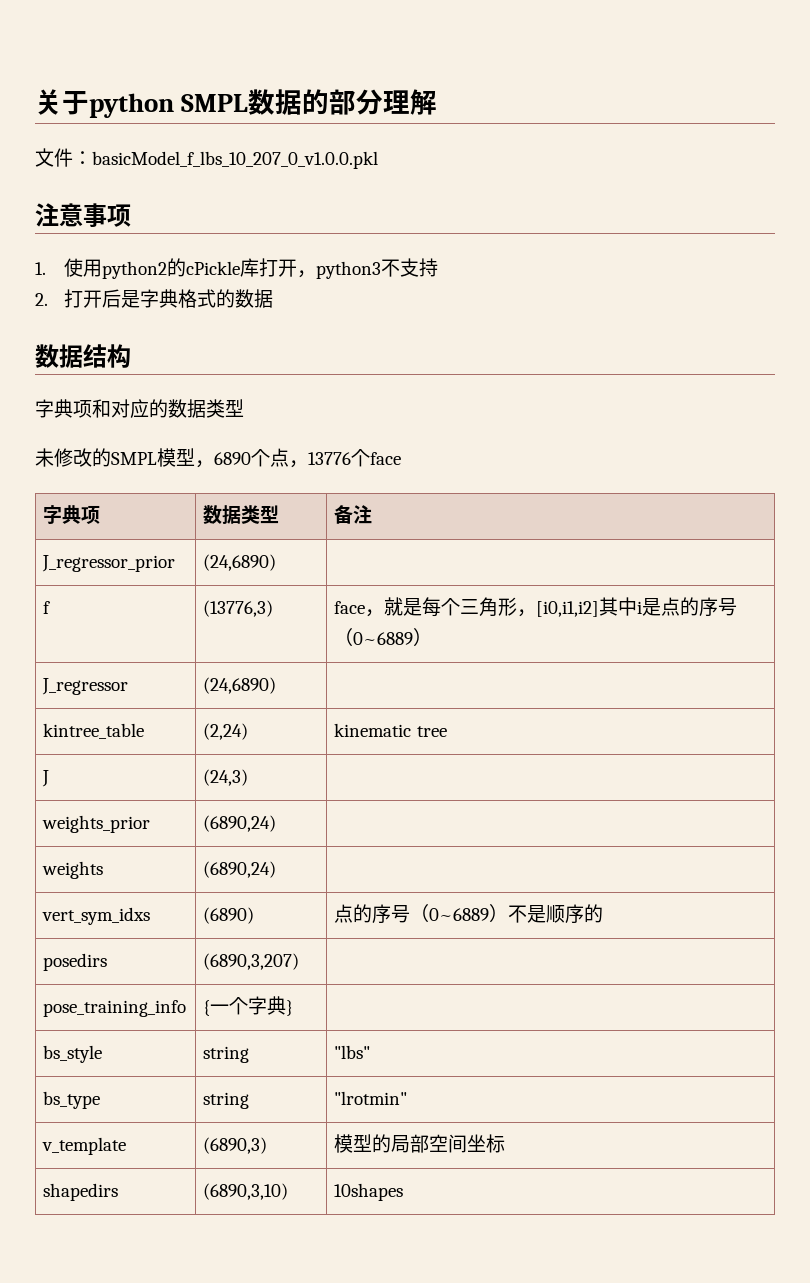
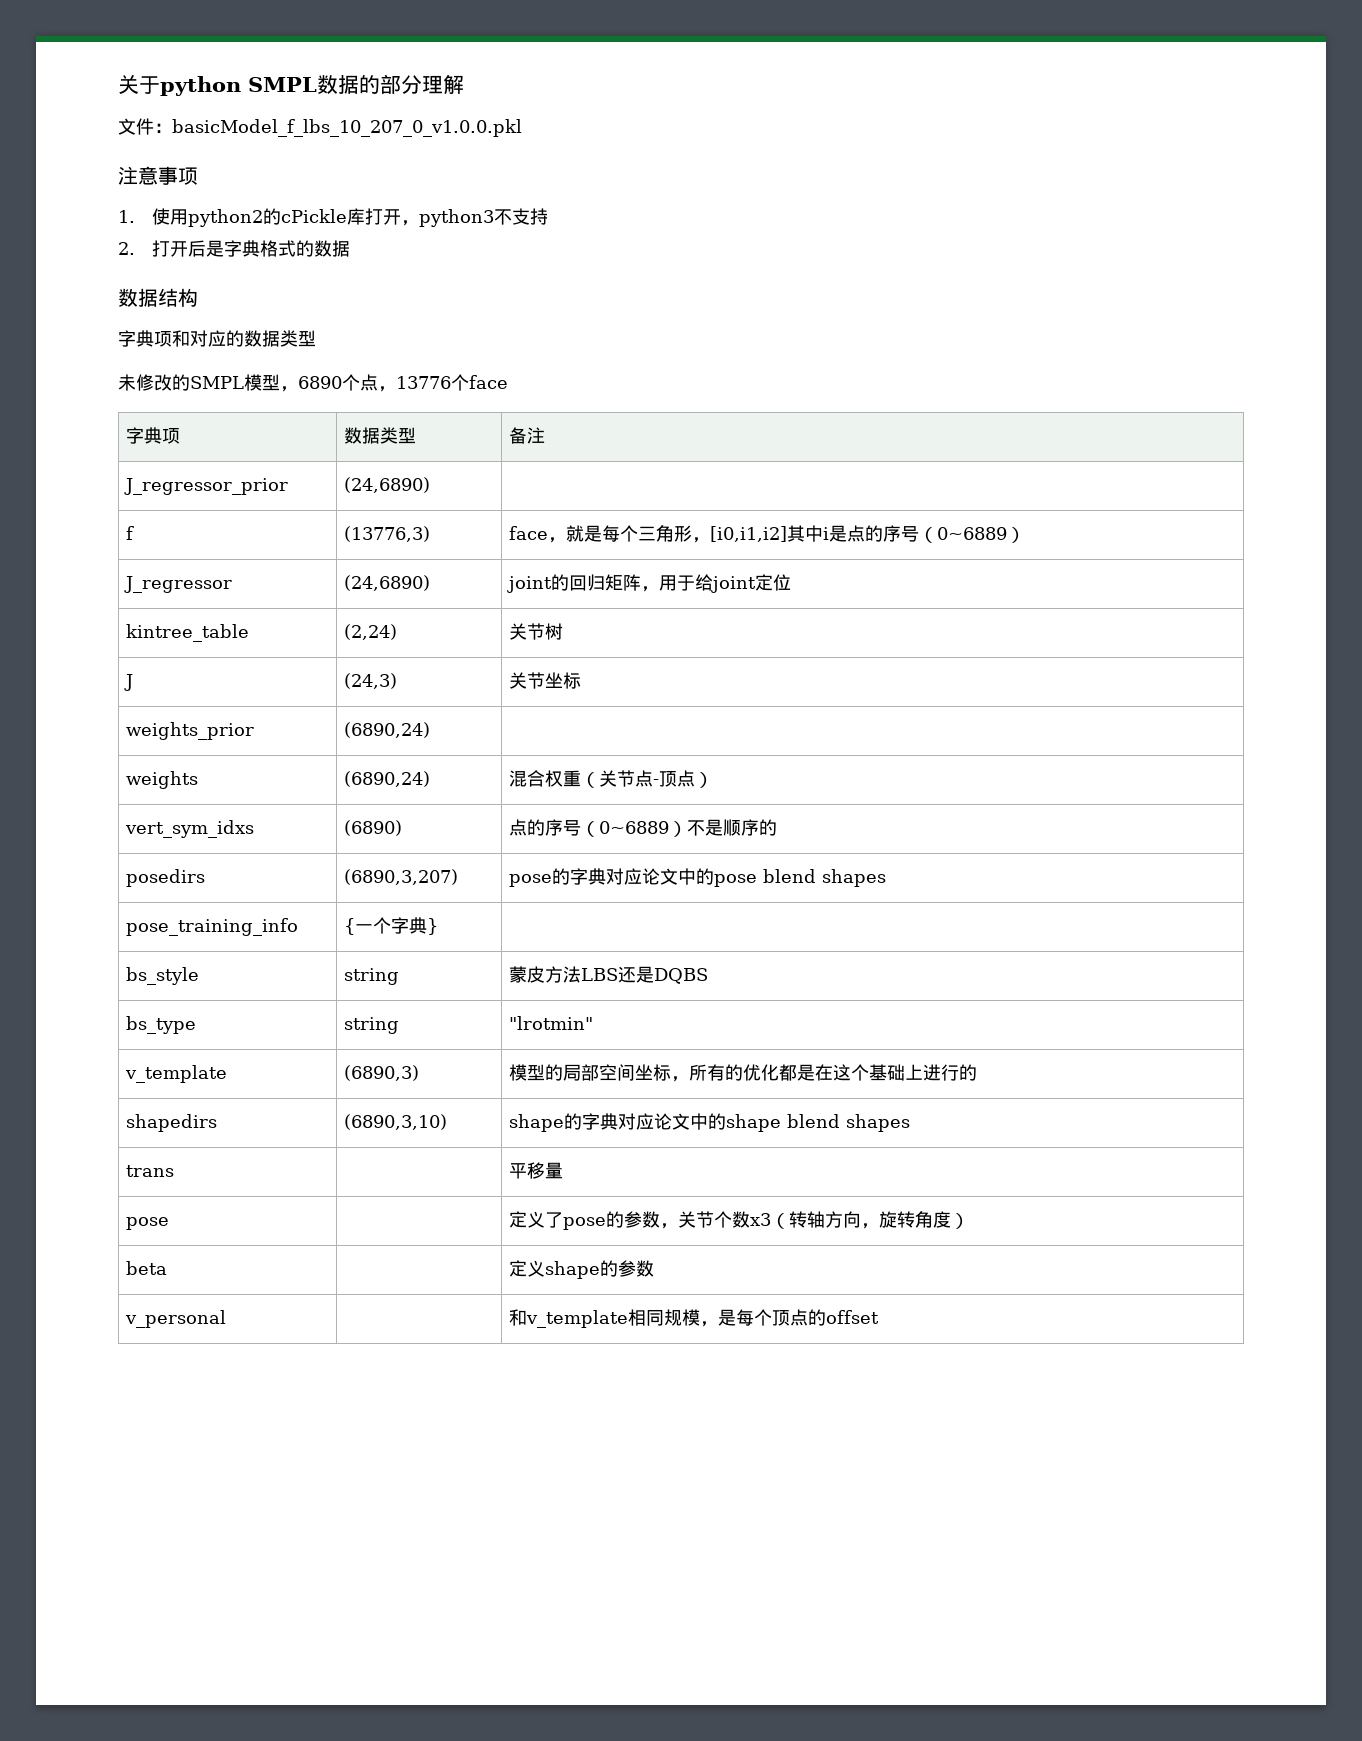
(277, 685) none -> [507,574,792,593] joint的回归矩阵，用于给joint定位
[334,723,447,737] kinematic tree -> [509,623,564,640] 关节树
(249, 777) none -> [509,672,582,689] 关节坐标
(277, 869) none -> [509,770,714,788] 混合权重（关节点-顶点）
(300, 961) none -> [509,868,887,887] pose的字典对应论文中的pose blend shapes
[334,1045,371,1059] "lbs" -> [509,966,709,984] 蒙皮方法LBS还是DQBS
[43,1183,119,1201] [203,1183,289,1200] [334,1183,404,1201] // shapedirs | (6890,3,10) | 10shapes -> [671,1064,978,1082] [126,1114,218,1132] [344,1114,448,1130] [509,1113,911,1132] [126,1165,175,1177] [509,1162,564,1179] [126,1217,170,1230] [509,1211,970,1230] [126,1261,168,1275] [509,1260,655,1279] [125,1310,227,1328] [509,1309,880,1328] ，所有的优化都是在这个基础上进行的 // shapedirs | (6890,3,10) | shape的字典对应论文中的shape blend shapes // trans | | 平移量 // pose | | 定义了pose的参数，关节个数x3（转轴方向，旋转角度） // beta | | 定义shape的参数 // v_personal | | 和v_template相同规模，是每个顶点的offset

